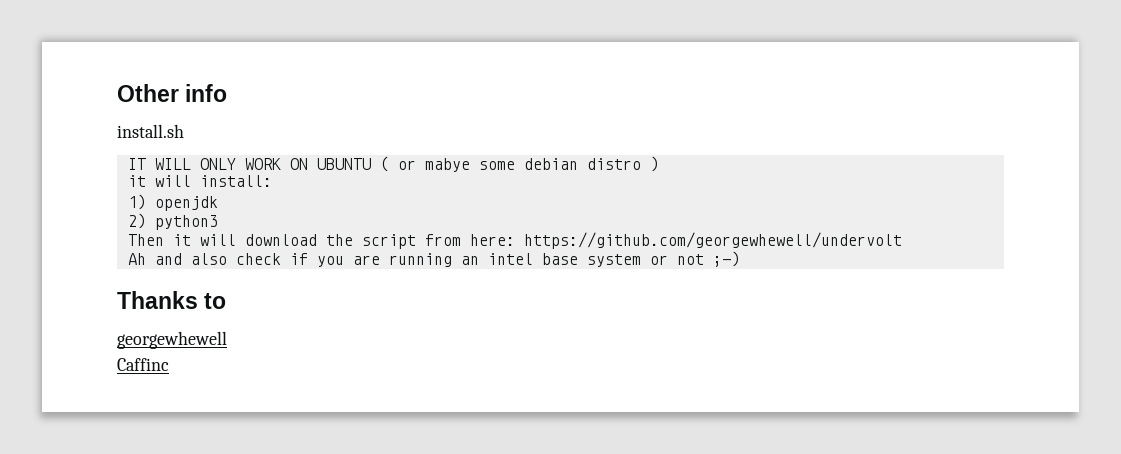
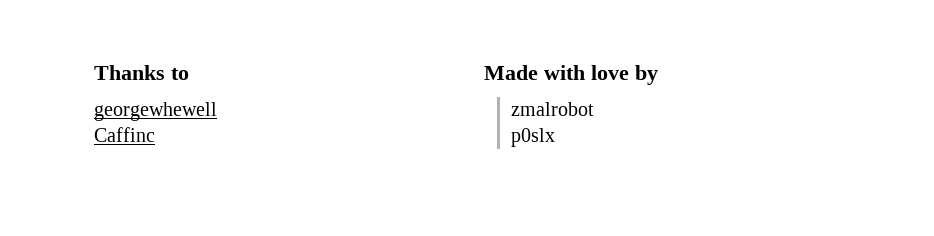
[117,84,228,102] [117,124,184,138] [127,156,659,172] [127,175,272,187] [127,194,218,211] [127,213,218,230] [127,232,902,249] [127,251,740,267] [117,291,227,309] [117,331,227,349] [117,358,169,371] Other info // install.sh // IT WILL ONLY WORK ON UBUNTU ( or mabye some debian distro ) // it will install: // 1) openjdk // 2) python3 // Then it will download the script from here: https://github.com/georgewhewell/undervolt // Ah and also check if you are running an intel base system or not ;-) // Thanks to // georgewhewell // Caffinc -> [94,65,189,80] [94,102,217,121] [94,127,155,142] [484,65,658,85] [510,102,594,116] [510,128,555,147] Thanks to // georgewhewell // Caffinc // Made with love by // zmalrobot // p0slx

